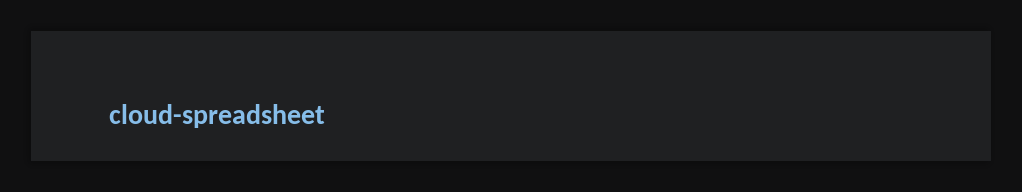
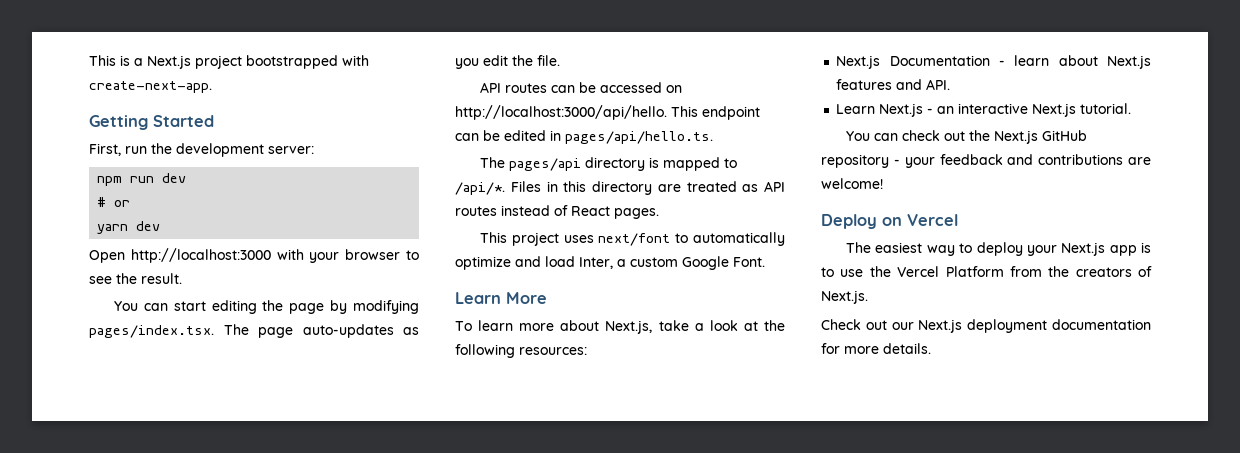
[109,104,325,128] cloud-spreadsheet -> [89,55,369,69] [89,81,212,93] [89,115,214,130] [89,143,314,157] [97,173,187,186] [97,197,131,207] [97,221,161,234] [89,248,420,263] [89,273,182,284] [114,300,419,314] [89,324,419,338] [455,55,560,69] [480,82,683,93] [455,105,760,120] [455,130,713,144] [480,157,738,171] [455,181,785,195] [455,205,659,219] [480,232,785,246] [455,256,765,270] [455,292,547,304] [455,320,785,334] [455,344,587,358] [836,55,1151,69] [836,79,951,90] [836,103,1132,117] [846,130,1088,144] [821,154,1151,168] [821,178,883,189] [821,214,958,229] [846,242,1151,256] [821,266,1152,277] [821,290,868,304] [821,319,1151,333] [821,343,931,354] This is a Next.js project bootstrapped with create-next-app. // Getting Started // First, run the development server: // npm run dev // # or // yarn dev // Open http://localhost:3000 with your browser to see the result. // You can start editing the page by modifying pages/index.tsx. The page auto-updates as you edit the file. // API routes can be accessed on http://localhost:3000/api/hello. This endpoint can be edited in pages/api/hello.ts. // The pages/api directory is mapped to /api/*. Files in this directory are treated as API routes instead of React pages. // This project uses next/font to automatically optimize and load Inter, a custom Google Font. // Learn More // To learn more about Next.js, take a look at the following resources: // Next.js Documentation - learn about Next.js features and API. // Learn Next.js - an interactive Next.js tutorial. // You can check out the Next.js GitHub repository - your feedback and contributions are welcome! // Deploy on Vercel // The easiest way to deploy your Next.js app is to use the Vercel Platform from the creators of Next.js. // Check out our Next.js deployment documentation for more details.

